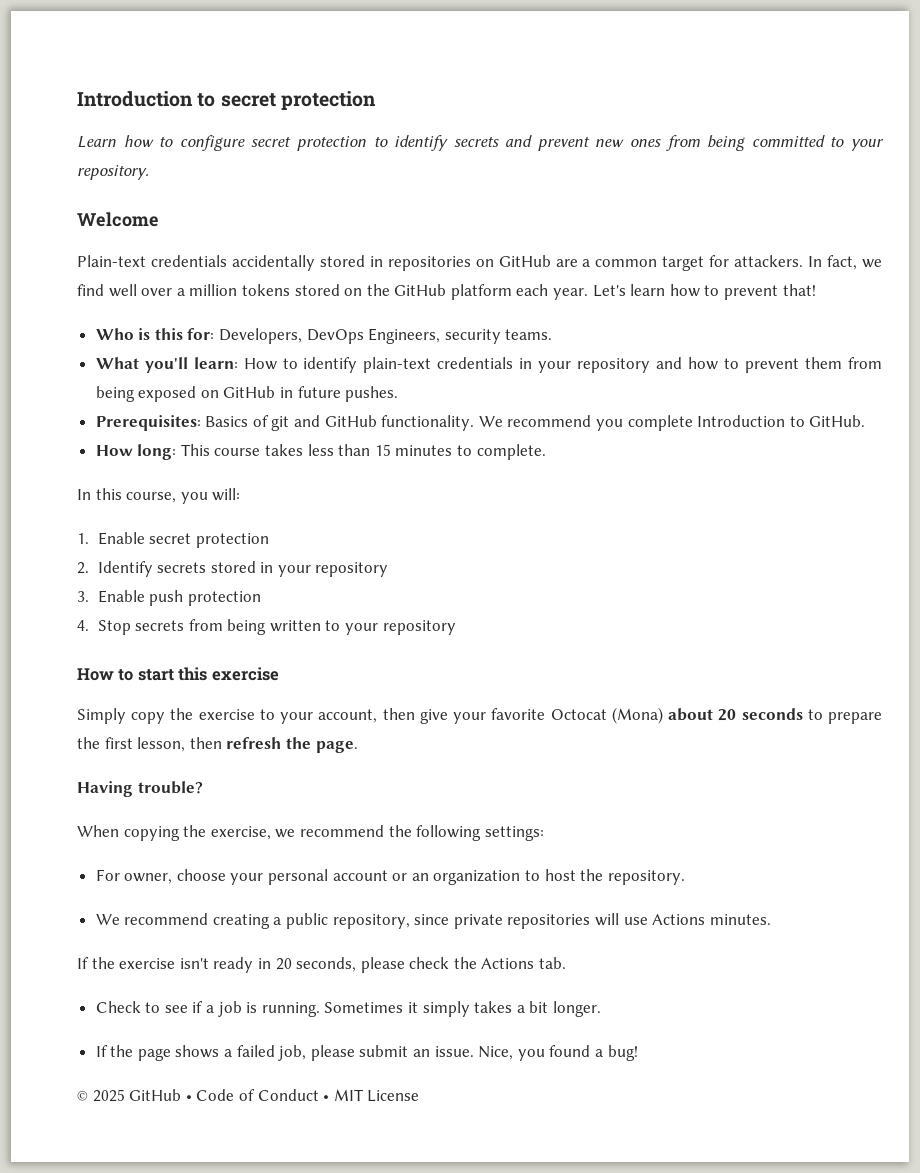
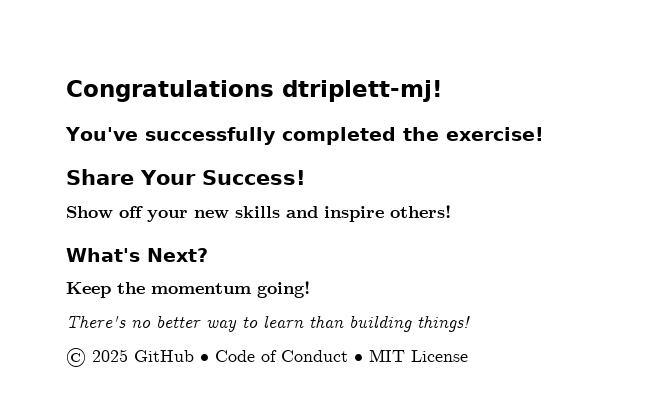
[77,91,376,110] [77,135,885,151] [77,165,149,180] [77,212,159,227] [77,255,882,271] [77,284,816,300] [95,328,553,344] [95,357,882,373] [95,386,399,402] [95,415,866,431] [95,444,546,460] [77,488,241,504] [77,532,269,548] [77,561,389,577] [77,590,261,606] [77,619,456,635] [77,667,279,681] [77,707,883,724] [77,737,358,753] [77,781,203,797] [77,825,544,841] [95,869,685,885] [95,913,771,929] [77,957,567,973] [95,1001,601,1017] [95,1045,638,1061] Introduction to secret protection // Learn how to configure secret protection to identify secrets and prevent new ones from being committed to your repository. // Welcome // Plain-text credentials accidentally stored in repositories on GitHub are a common target for attackers. In fact, we find well over a million tokens stored on the GitHub platform each year. Let's learn how to prevent that! // Who is this for: Developers, DevOps Engineers, security teams. // What you'll learn: How to identify plain-text credentials in your repository and how to prevent them from being exposed on GitHub in future pushes. // Prerequisites: Basics of git and GitHub functionality. We recommend you complete Introduction to GitHub. // How long: This course takes less than 15 minutes to complete. // In this course, you will: // 1. Enable secret protection // 2. Identify secrets stored in your repository // 3. Enable push protection // 4. Stop secrets from being written to your repository // How to start this exercise // Simply copy the exercise to your account, then give your favorite Octocat (Mona) about 20 seconds to prepare the first lesson, then refresh the page. // Having trouble? // When copying the exercise, we recommend the following settings: // For owner, choose your personal account or an organization to host the repository. // We recommend creating a public repository, since private repositories will use Actions minutes. // If the exercise isn't ready in 20 seconds, please check the Actions tab. // Check to see if a job is running. Sometimes it simply takes a bit longer. // If the page shows a failed job, please submit an issue. Nice, you found a bug! -> [66,80,442,102] [65,127,544,145] [66,169,306,185] [66,205,451,222] [66,248,208,262] [66,281,310,298] [66,315,470,332] Congratulations dtriplett-mj! // You've successfully completed the exercise! // Share Your Success! // Show off your new skills and inspire others! // What's Next? // Keep the momentum going! // There's no better way to learn than building things!

